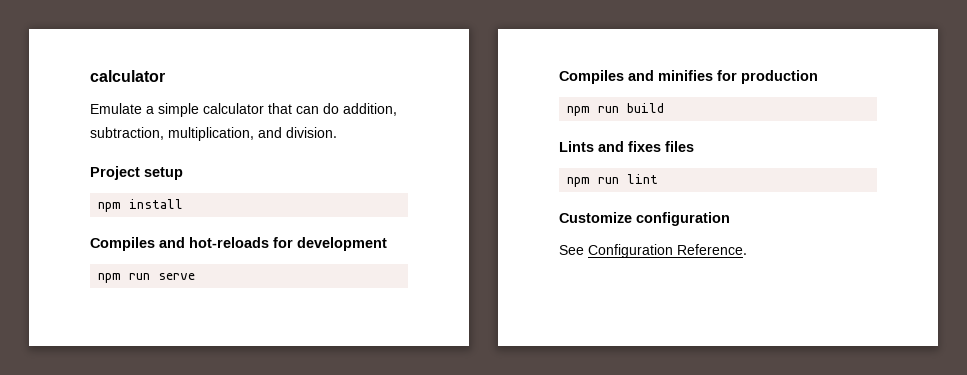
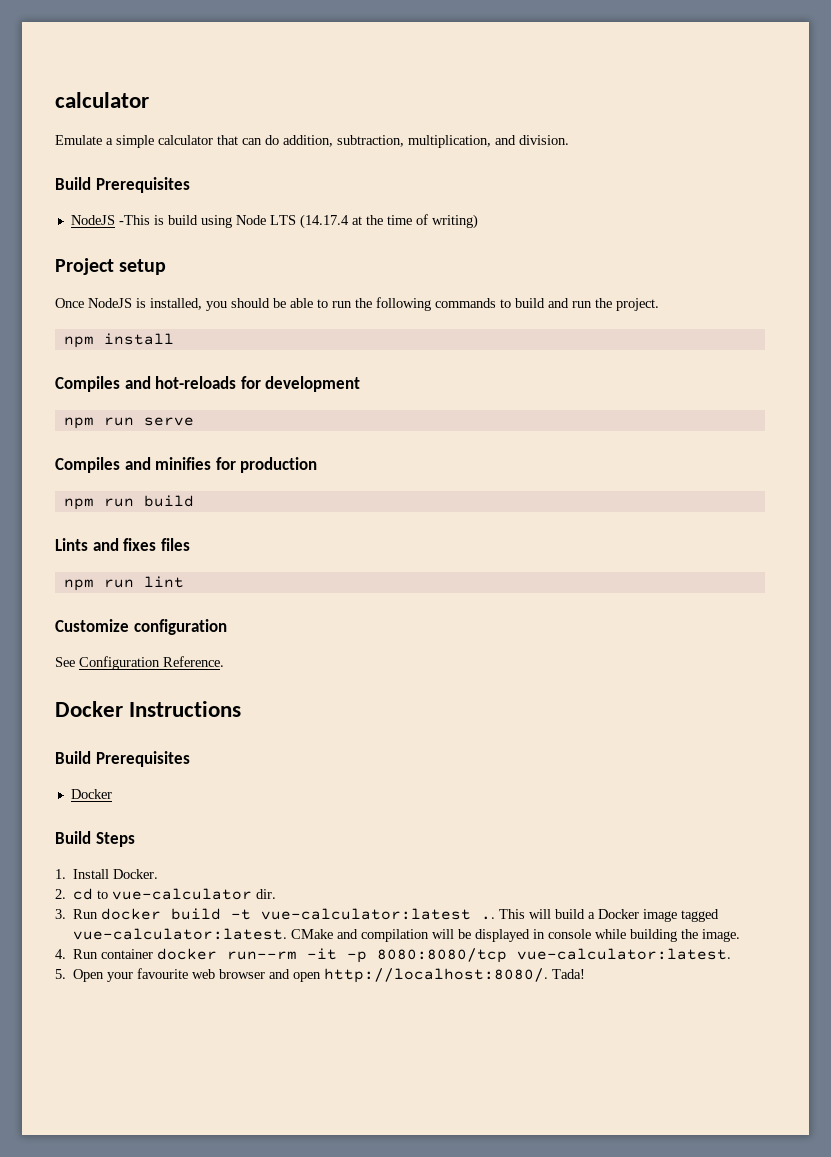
[90,166,183,180] Project setup -> [55,177,190,193] [70,214,478,229] [55,258,167,275] [55,297,659,311] Build Prerequisites // NodeJS -This is build using Node LTS (14.17.4 at the time of writing) // Project setup // Once NodeJS is installed, you should be able to run the following commands to build and run the project.
(747, 249) none -> [55,701,242,717] [55,751,190,767] [70,789,112,799] [55,831,135,847] [55,869,159,879] [55,888,277,900] [55,908,720,922] [73,928,741,942] [55,948,732,963] [55,968,586,983] // Docker Instructions // Build Prerequisites // Docker // Build Steps // 1. Install Docker. // 2. cd to vue-calculator dir. // 3. Run docker build -t vue-calculator:latest .. This will build a Docker image tagged vue-calculator:latest. CMake and compilation will be displayed in console while building the image. // 4. Run container docker run--rm -it -p 8080:8080/tcp vue-calculator:latest. // 5. Open your favourite web browser and open http://localhost:8080/. Tada!

